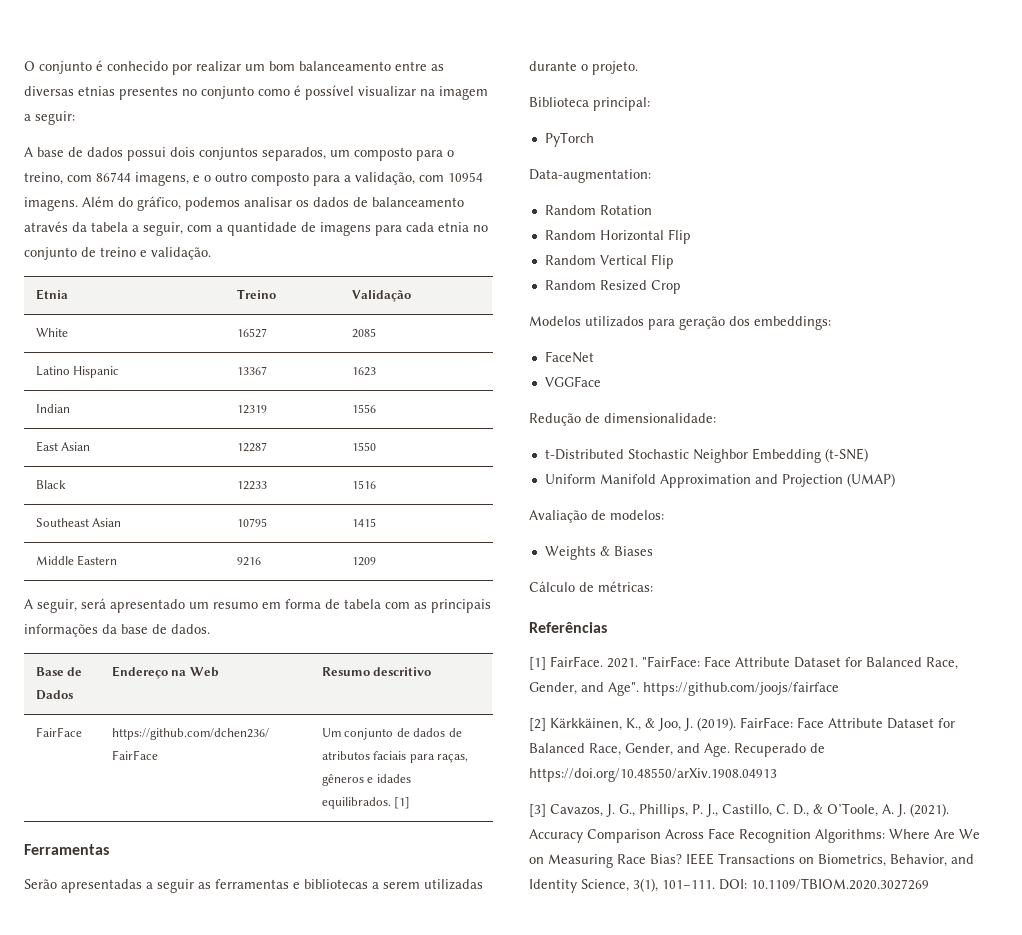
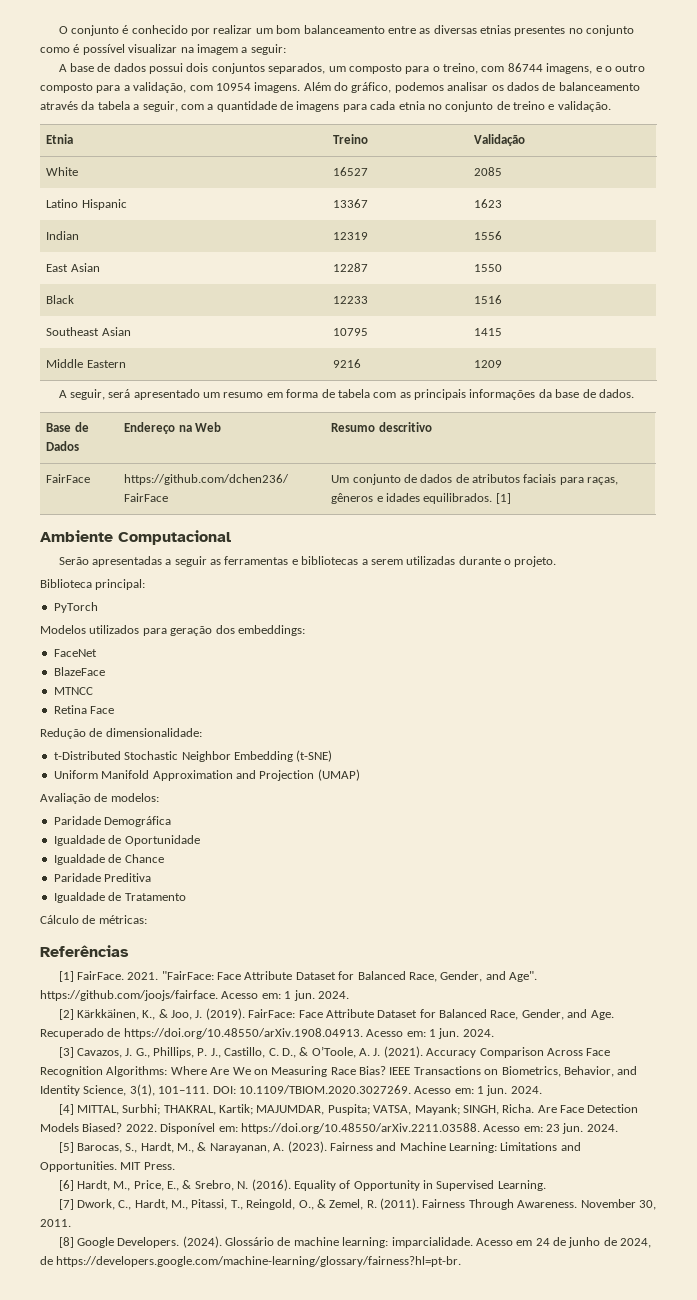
[24,844,109,855] Ferramentas -> [40,530,231,545] Ambiente Computacional
[529,169,651,183] [544,205,652,215] [544,229,691,244] [544,254,674,269] [544,280,681,294] // Data-augmentation: // Random Rotation // Random Horizontal Flip // Random Vertical Flip // Random Resized Crop -> (98, 607) none
[544,376,601,387] VGGFace -> [53,667,105,676] [53,687,93,695] [53,705,115,714] BlazeFace // MTNCC // Retina Face
[544,546,653,560] Weights & Biases -> [53,816,172,827] [53,835,200,846] [53,854,164,865] [53,873,152,882] [53,892,186,903] Paridade Demográfica // Igualdade de Oportunidade // Igualdade de Chance // Paridade Preditiva // Igualdade de Tratamento
[643,682,839,696] https://github.com/joojs/fairface -> [40,990,349,1001] https://github.com/joojs/fairface. Acesso em: 1 jun. 2024.
[529,768,777,782] https://doi.org/10.48550/arXiv.1908.04913 -> [123,1028,494,1039] https://doi.org/10.48550/arXiv.1908.04913. Acesso em: 1 jun. 2024.
[751,878,929,890] 10.1109/TBIOM.2020.3027269 -> [238,1085,542,1096] [58,1104,639,1115] [40,1123,618,1134] [58,1141,581,1153] [40,1161,175,1172] [58,1179,546,1191] [58,1198,656,1210] [40,1219,71,1227] [58,1236,652,1248] [40,1256,462,1267] 10.1109/TBIOM.2020.3027269. Acesso em: 1 jun. 2024. // [4] MITTAL, Surbhi; THAKRAL, Kartik; MAJUMDAR, Puspita; VATSA, Mayank; SINGH, Richa. Are Face Detection Models Biased? 2022. Disponível em: https://doi.org/10.48550/arXiv.2211.03588. Acesso em: 23 jun. 2024. // [5] Barocas, S., Hardt, M., & Narayanan, A. (2023). Fairness and Machine Learning: Limitations and Opportunities. MIT Press. // [6] Hardt, M., Price, E., & Srebro, N. (2016). Equality of Opportunity in Supervised Learning. // [7] Dwork, C., Hardt, M., Pitassi, T., Reingold, O., & Zemel, R. (2011). Fairness Through Awareness. November 30, 2011. // [8] Google Developers. (2024). Glossário de machine learning: imparcialidade. Acesso em 24 de junho de 2024, de https://developers.google.com/machine-learning/glossary/fairness?hl=pt-br.

